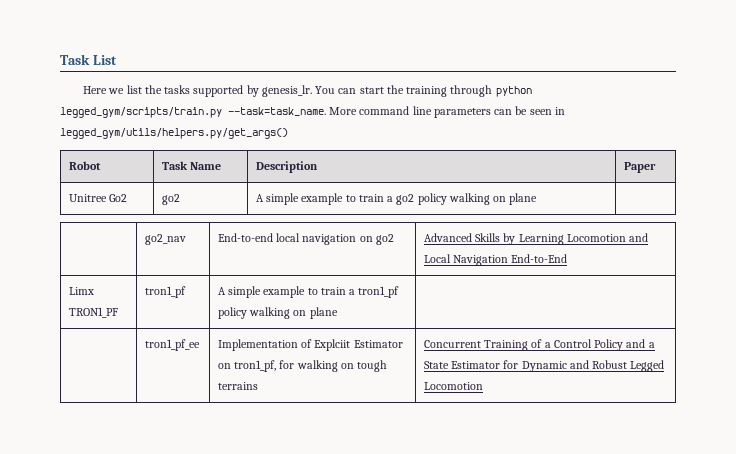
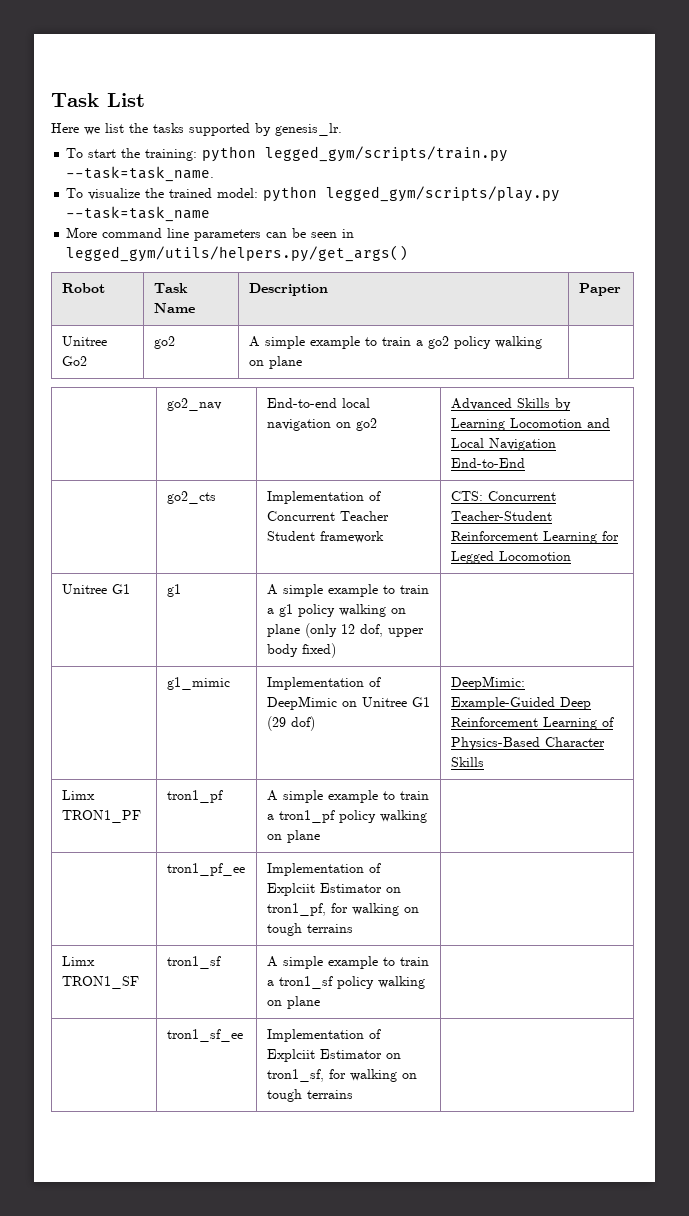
[315,85,532,97] [60,107,326,118] You can start the training through python legged_gym/scripts/train.py --task=task_name. -> [66,146,509,162] [66,166,215,182] [66,186,561,202] [66,206,211,222] // To start the training: python legged_gym/scripts/train.py --task=task_name. // To visualize the trained model: python legged_gym/scripts/play.py --task=task_name //
(568, 258) none -> [166,491,216,504] [266,491,381,504] [266,511,389,521] [266,531,384,543] [450,491,556,501] [450,511,552,521] [450,531,619,544] [450,551,571,564] [61,584,130,594] [166,584,181,597] [266,584,429,597] [266,604,406,617] [266,623,424,638] [266,643,336,658] [166,677,230,690] [266,677,381,690] [266,696,430,710] [266,716,315,731] [450,676,525,690] [450,697,591,710] [450,717,614,730] [450,737,605,750] [450,757,484,767] // | go2_cts | Implementation of Concurrent Teacher Student framework | CTS: Concurrent Teacher-Student Reinforcement Learning for Legged Locomotion // Unitree G1 | g1 | A simple example to train a g1 policy walking on plane (only 12 dof, upper body fixed) | // | g1_mimic | Implementation of DeepMimic on Unitree G1 (29 dof) | DeepMimic: Example-Guided Deep Reinforcement Learning of Physics-Based Character Skills
[423,339,655,351] [423,360,665,372] [423,382,483,390] Concurrent Training of a Control Policy and a State Estimator for Dynamic and Robust Legged Locomotion -> [61,956,95,966] [61,976,139,989] [166,956,221,969] [266,956,429,969] [266,976,425,989] [266,996,320,1009] [166,1029,243,1042] [266,1029,381,1042] [266,1049,401,1062] [266,1069,417,1082] [266,1089,353,1102] // Limx TRON1_SF | tron1_sf | A simple example to train a tron1_sf policy walking on plane | // | tron1_sf_ee | Implementation of Explciit Estimator on tron1_sf, for walking on tough terrains |

